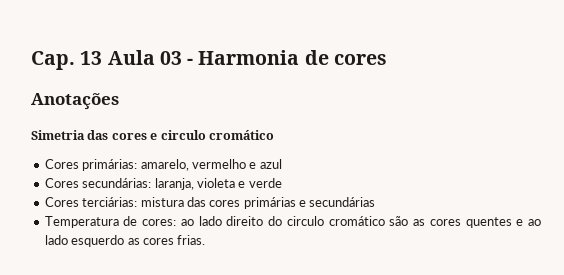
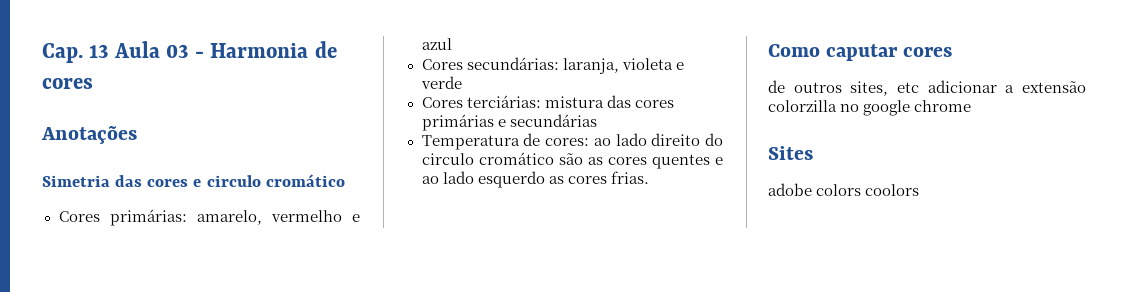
(206, 240) none -> [768,44,953,61] [768,80,1086,96] [768,100,972,116] [768,146,813,160] [768,183,920,196] // Como caputar cores // de outros sites, etc adicionar a extensão colorzilla no google chrome // Sites // adobe colors coolors

